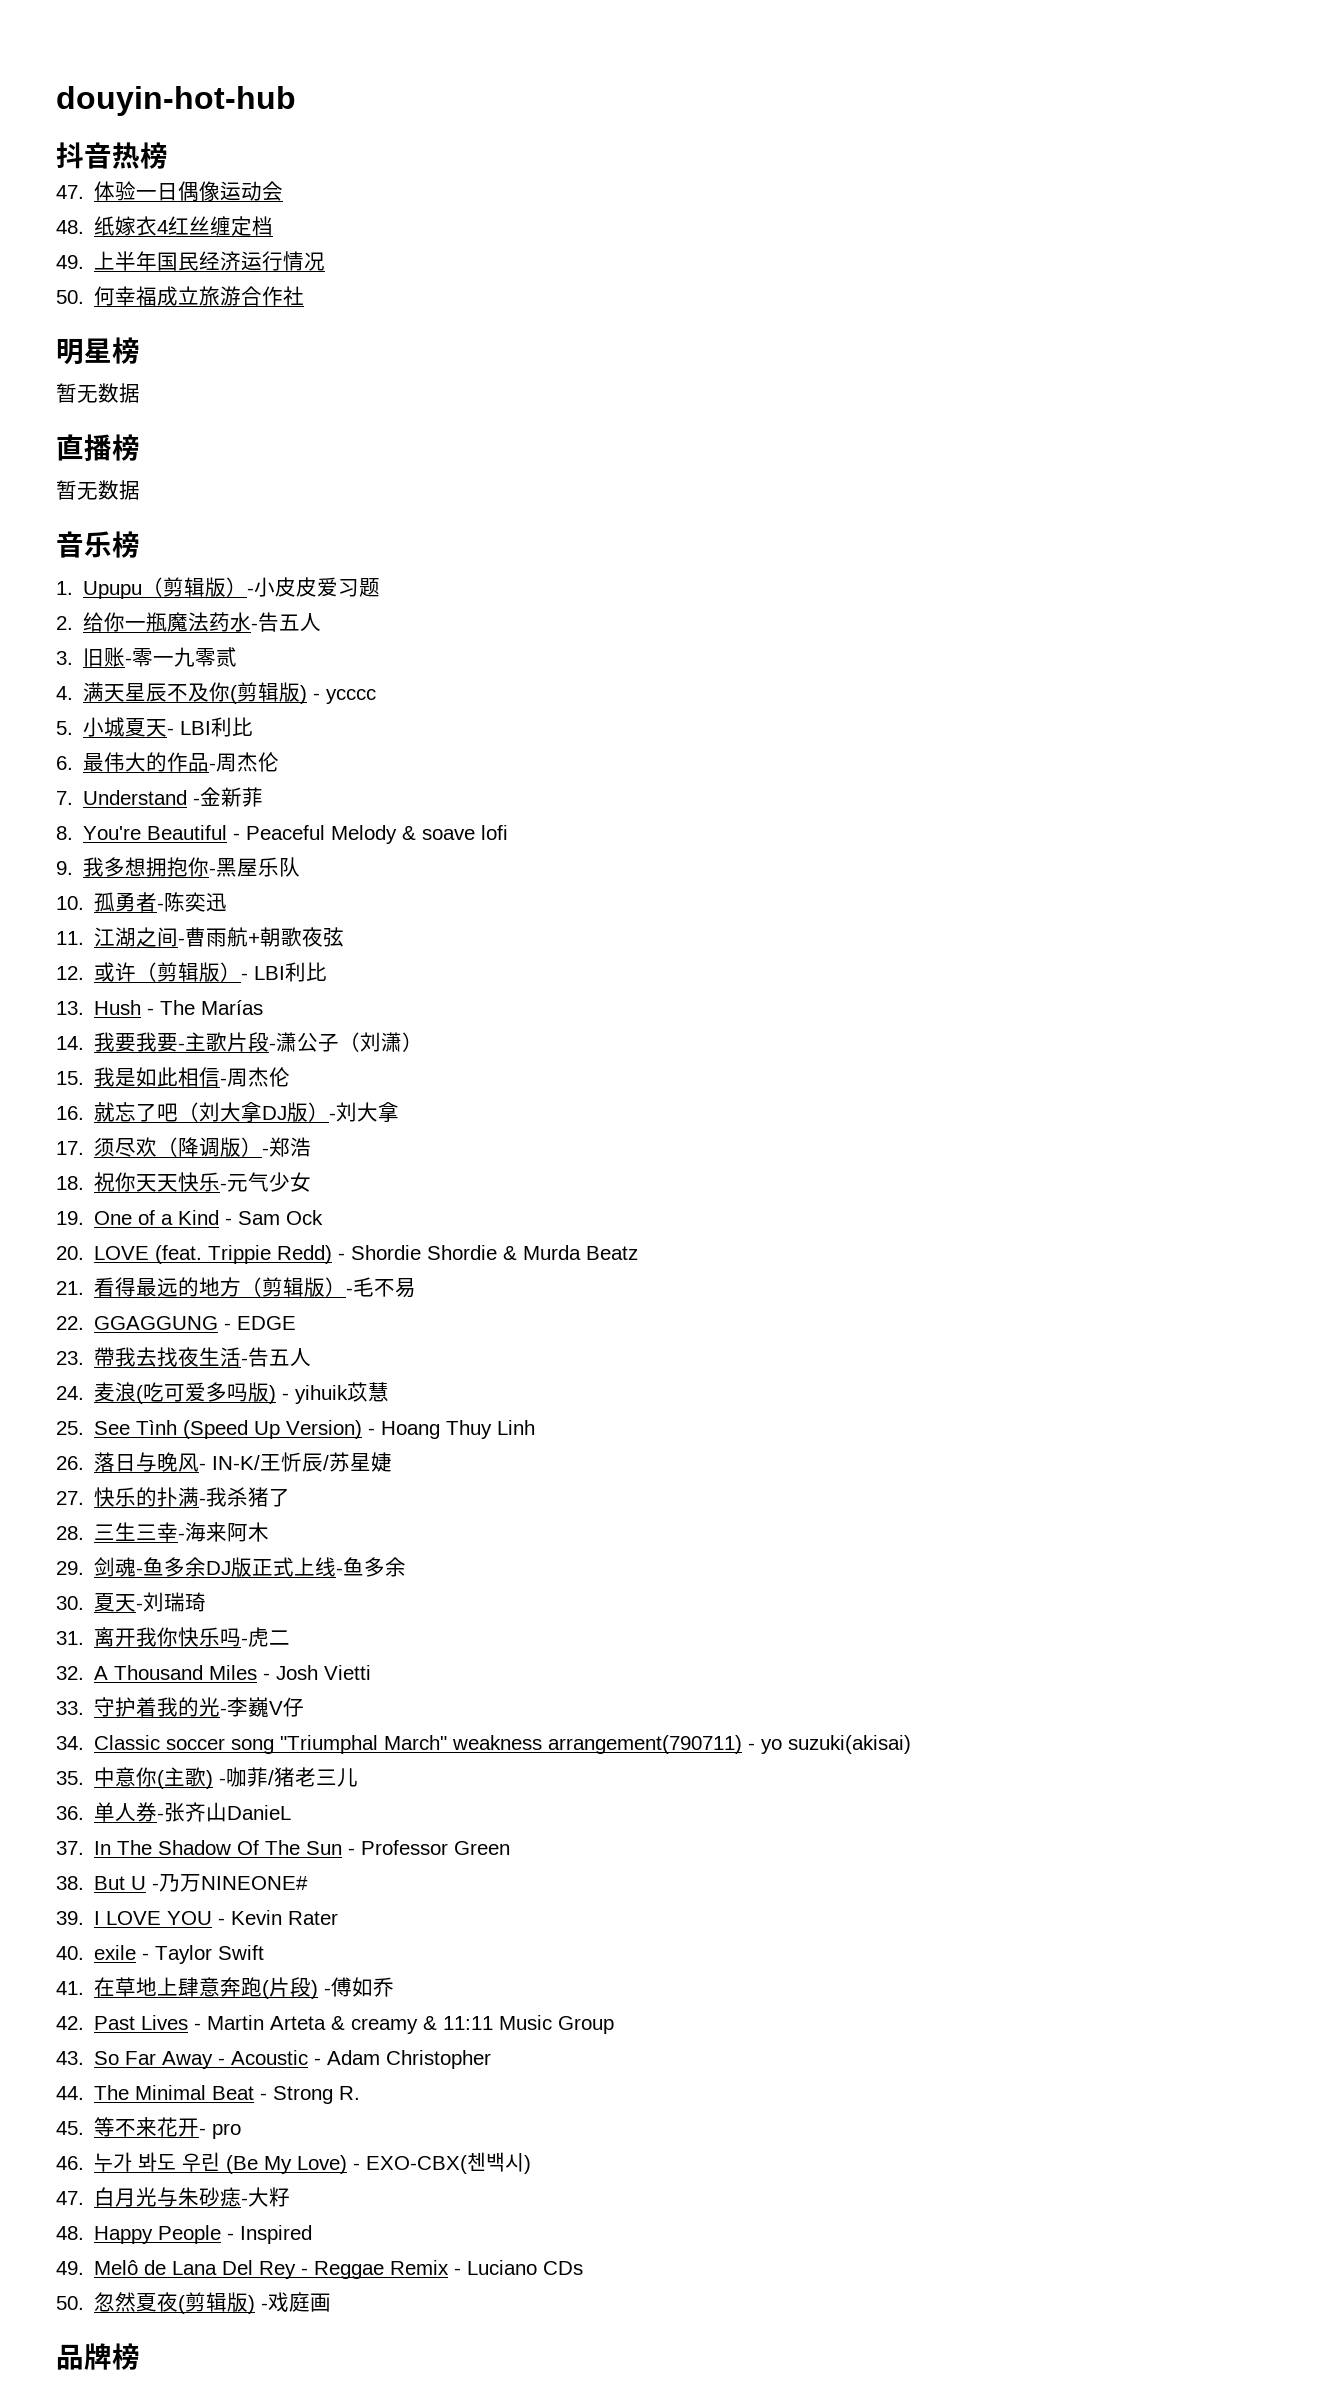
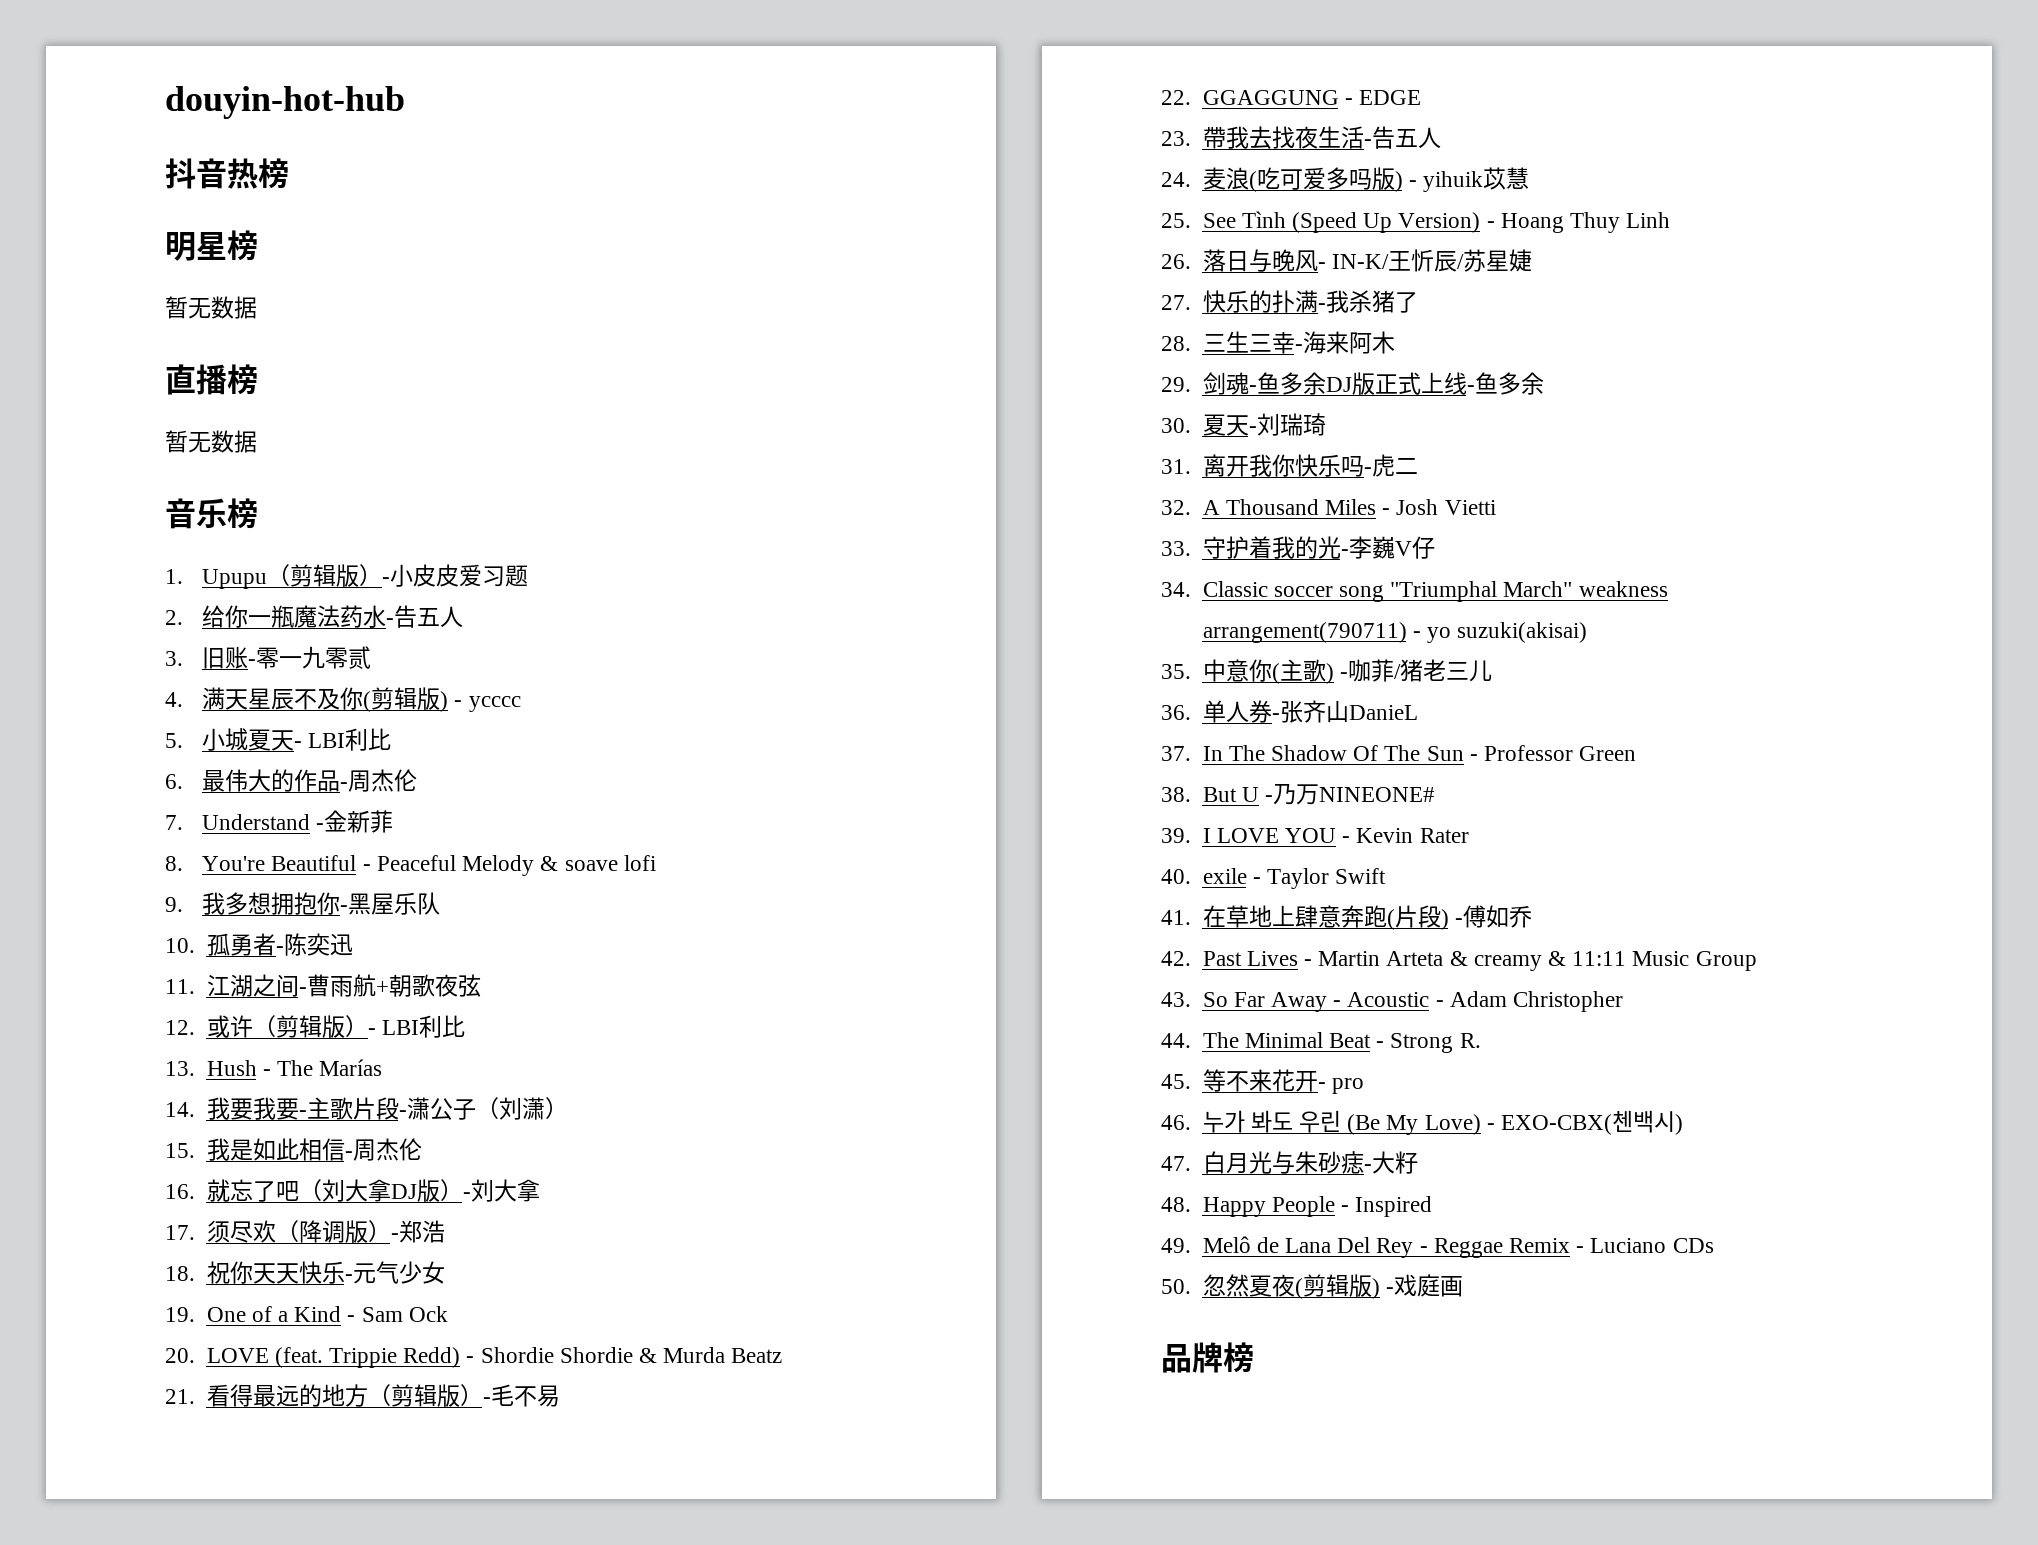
[56,181,284,202] [56,216,274,236] [56,251,326,271] [56,286,305,306] // 47.体验一日偶像运动会 // 48.纸嫁衣4红丝缠定档 // 49.上半年国民经济运行情况 // 50.何幸福成立旅游合作社 -> (289, 173) none

